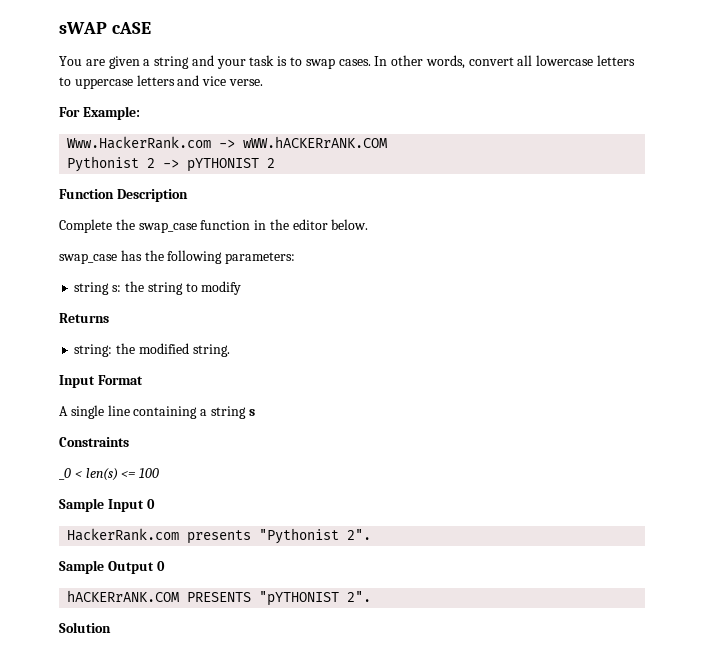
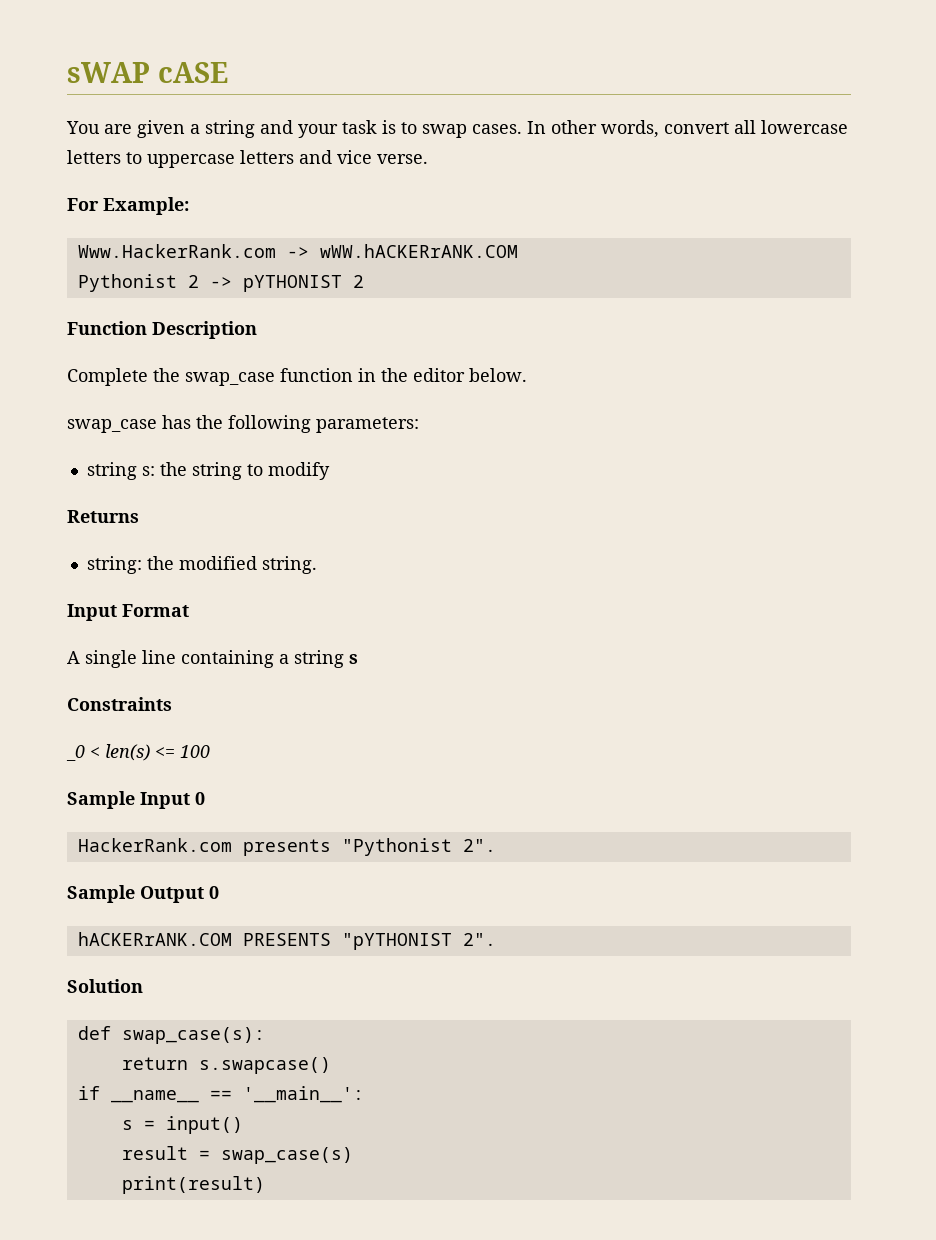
(111, 627) none -> [77,1026,265,1044] [121,1057,331,1074] [77,1086,364,1103] [121,1116,243,1134] [121,1146,353,1164] [121,1176,265,1194] // def swap_case(s): // return s.swapcase() // if __name__ == '__main__': // s = input() // result = swap_case(s) // print(result)

